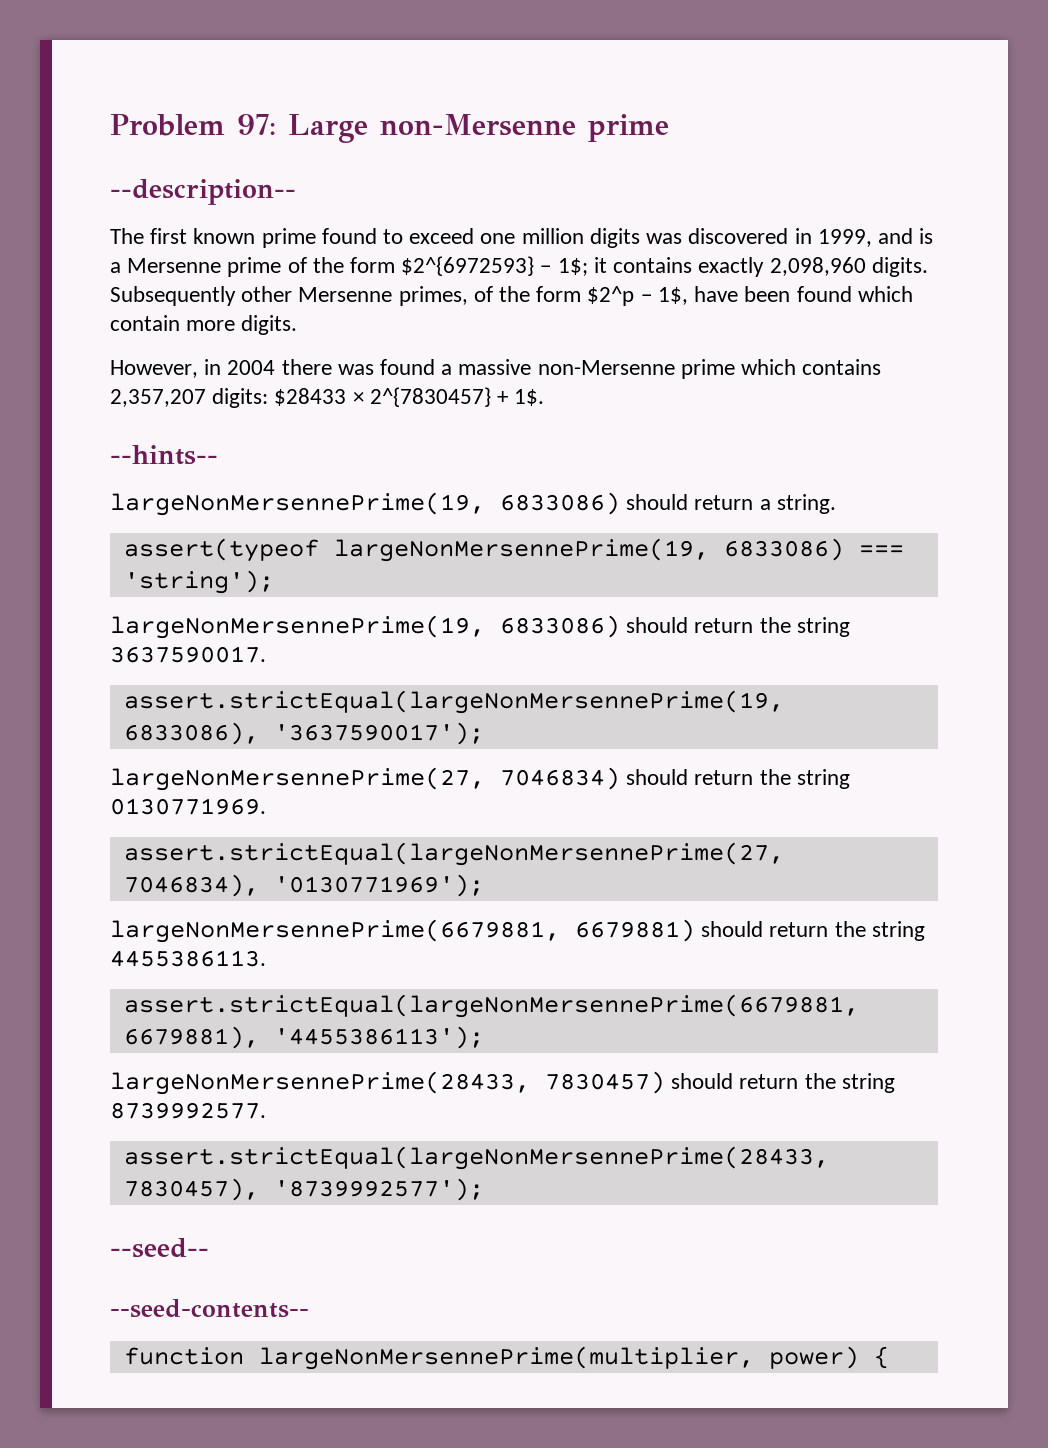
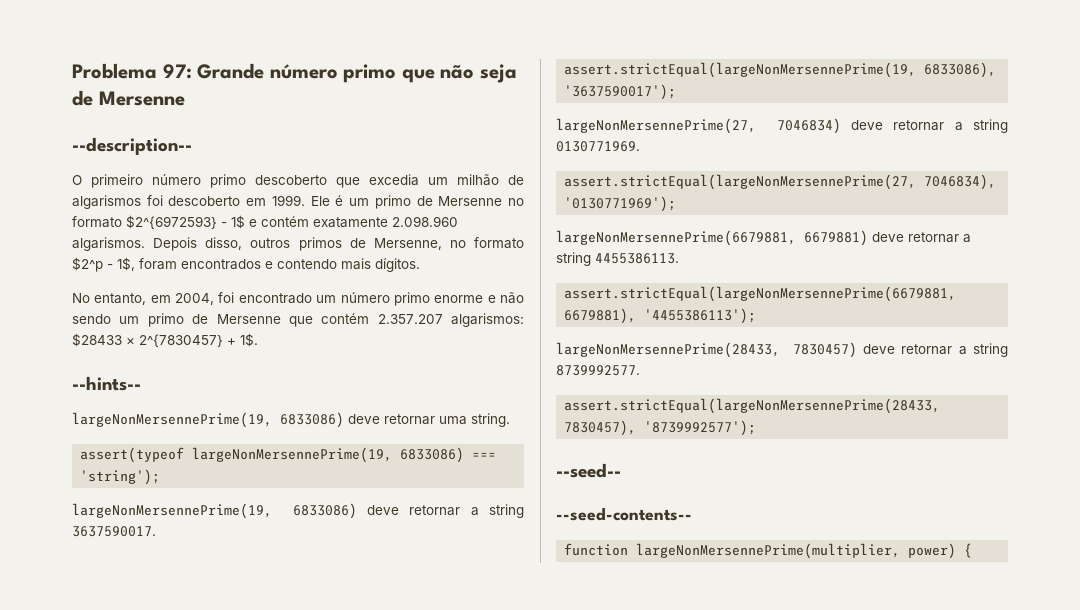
[110,114,669,143] [110,179,296,205] [110,228,934,248] [110,256,928,277] [110,286,913,306] [110,315,298,335] [110,359,882,379] [110,388,269,408] Problem 97: Large non-Mersenne prime // --description-- // The first known prime found to exceed one million digits was discovered in 1999, and is a Mersenne prime of the form $2^{6972593} − 1$; it contains exactly 2,098,960 digits. Subsequently other Mersenne primes, of the form $2^p − 1$, have been found which contain more digits. // However, in 2004 there was found a massive non-Mersenne prime which contains 2,357,207 digits: -> [72,63,517,83] [72,90,185,106] [72,137,192,155] [72,174,524,188] [72,195,525,209] [72,215,458,229] [72,237,524,251] [72,257,420,272] [72,292,524,306] [72,313,524,327] Problema 97: Grande número primo que não seja de Mersenne // --description-- // O primeiro número primo descoberto que excedia um milhão de algarismos foi descoberto em 1999. Ele é um primo de Mersenne no formato $2^{6972593} - 1$ e contém exatamente 2.098.960 algarismos. Depois disso, outros primos de Mersenne, no formato $2^p - 1$, foram encontrados e contendo mais dígitos. // No entanto, em 2004, foi encontrado um número primo enorme e não sendo um primo de Mersenne que contém 2.357.207 algarismos:
[626,494,771,510] should return a -> [348,414,467,425] deve retornar uma
[626,617,791,633] should return the -> [366,505,479,516] deve retornar a
[626,769,791,785] should return the -> [851,120,963,131] deve retornar a
[701,921,866,937] should return the -> [872,232,971,243] deve retornar a
[671,1073,836,1089] should return the -> [863,344,967,355] deve retornar a

